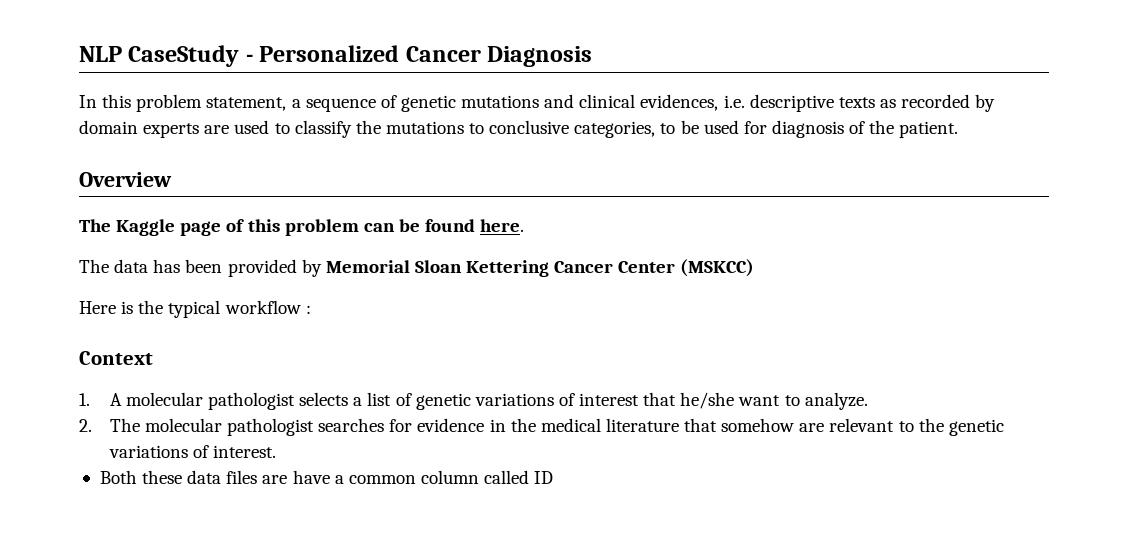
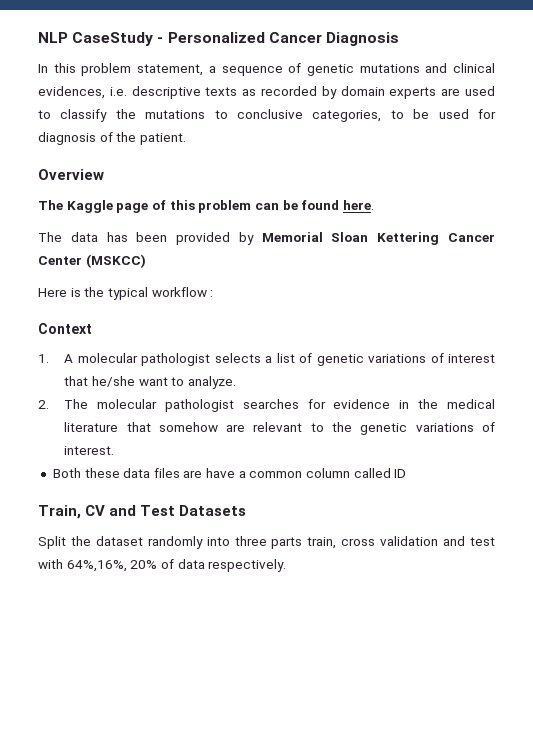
(554, 477) none -> [38,505,247,519] [38,536,496,549] [38,559,287,572] // Train, CV and Test Datasets // Split the dataset randomly into three parts train, cross validation and test with 64%,16%, 20% of data respectively.

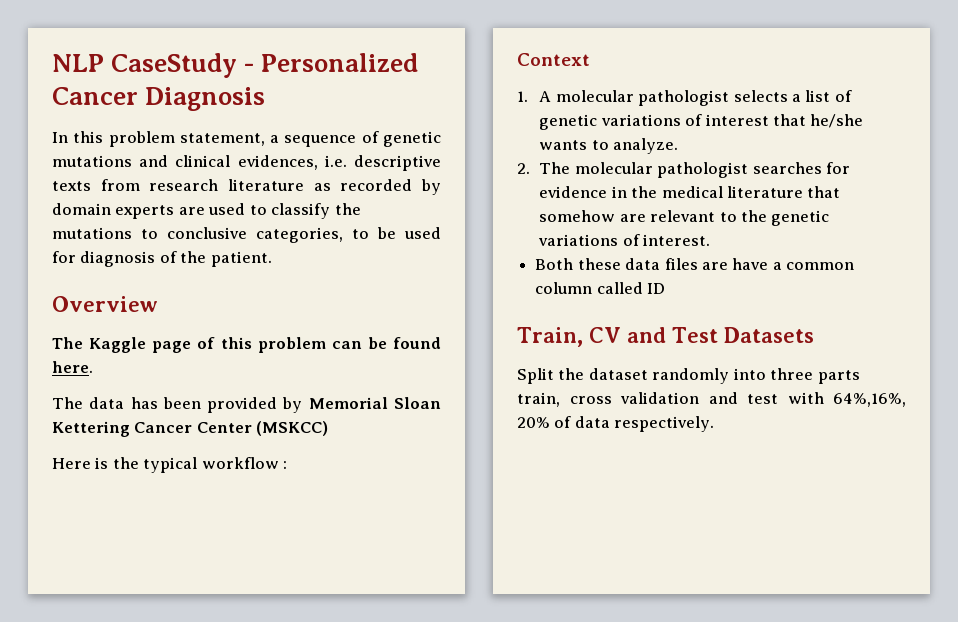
(238, 91) none -> [100,179,304,191] from research literature
[138,377,168,386] want -> [539,140,588,150] wants

